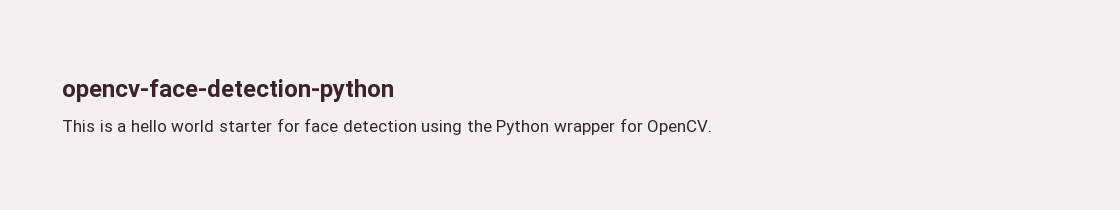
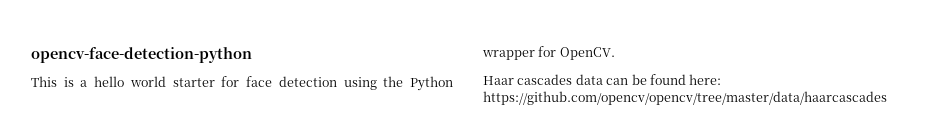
(713, 127) none -> [483,74,722,85] [483,91,887,105] // Haar cascades data can be found here: https://github.com/opencv/opencv/tree/master/data/haarcascades

